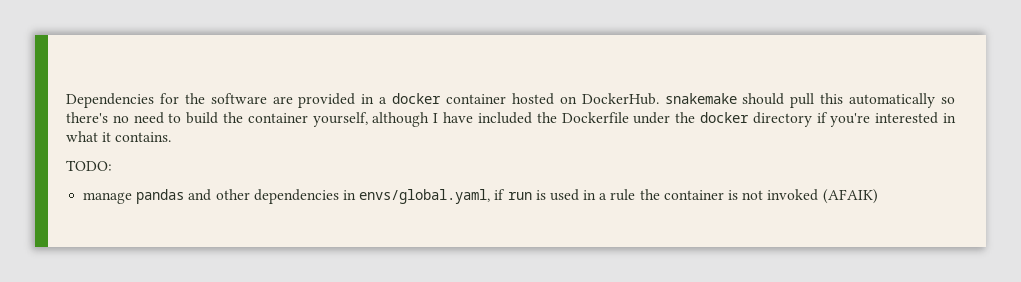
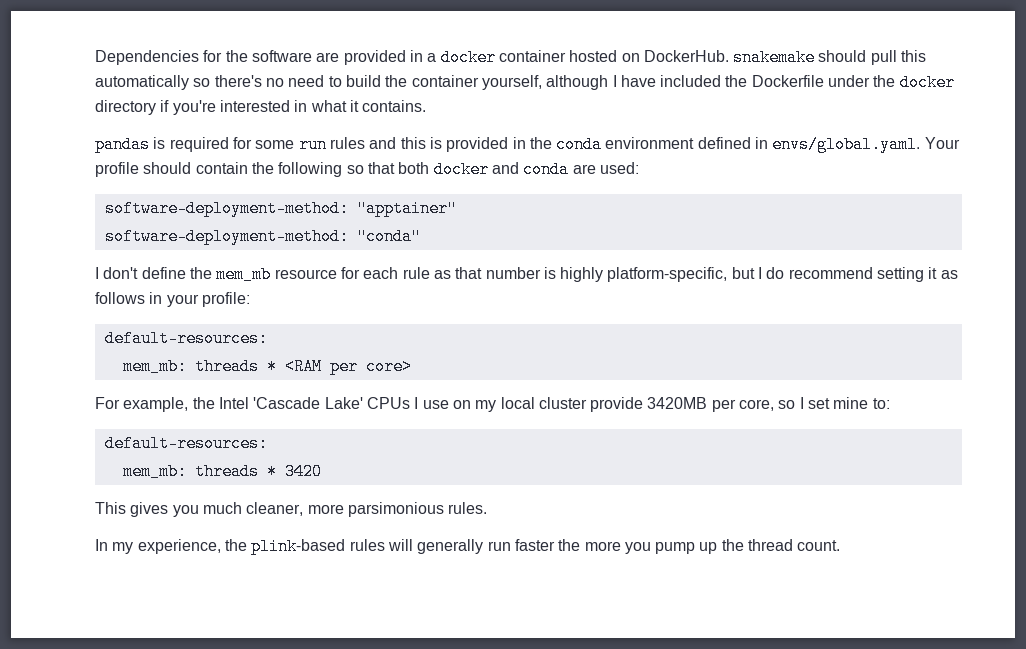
[66,160,112,171] [83,189,878,204] TODO: // manage pandas and other dependencies in envs/global.yaml, if run is used in a rule the container is not invoked (AFAIK) -> [95,136,960,153] [95,161,639,178] [104,200,457,217] [104,228,421,245] [95,266,958,283] [95,292,250,307] [104,330,268,347] [122,358,412,375] [95,397,890,412] [104,435,268,452] [122,463,322,480] [95,502,488,517] [95,538,841,555] pandas is required for some run rules and this is provided in the conda environment defined in envs/global.yaml. Your profile should contain the following so that both docker and conda are used: // software-deployment-method: "apptainer" // software-deployment-method: "conda" // I don't define the mem_mb resource for each rule as that number is highly platform-specific, but I do recommend setting it as follows in your profile: // default-resources: // mem_mb: threads * <RAM per core> // For example, the Intel 'Cascade Lake' CPUs I use on my local cluster provide 3420MB per core, so I set mine to: // default-resources: // mem_mb: threads * 3420 // This gives you much cleaner, more parsimonious rules. // In my experience, the plink-based rules will generally run faster the more you pump up the thread count.

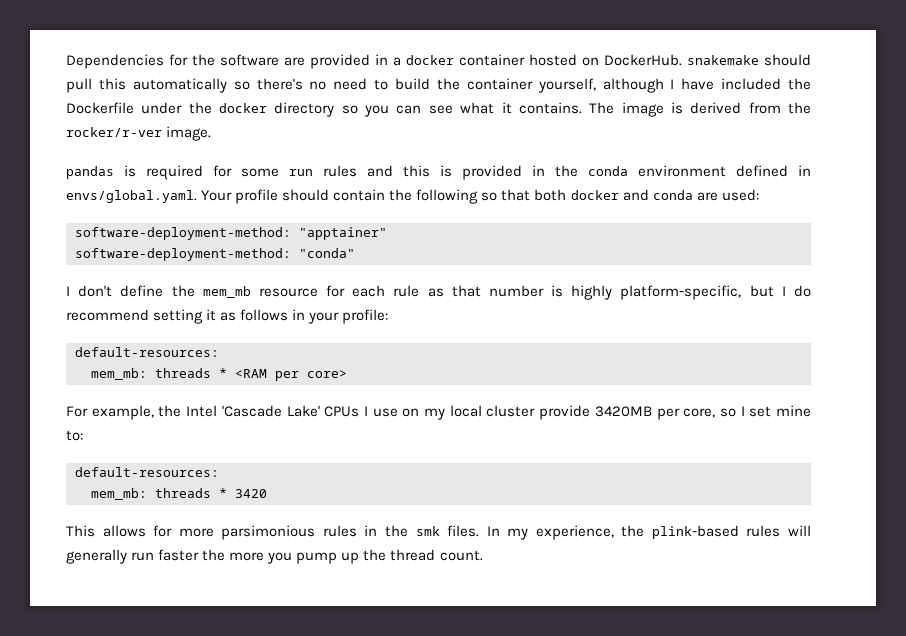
[160,100,308,115] if you're interested in -> [341,105,453,117] so you can see
(427, 106) none -> [589,102,812,117] [66,126,212,141] The image is derived from the rocker/r-ver image.
[130,502,488,517] gives you much cleaner, more parsimonious rules. // -> [102,525,480,540] allows for more parsimonious rules in the smk files.

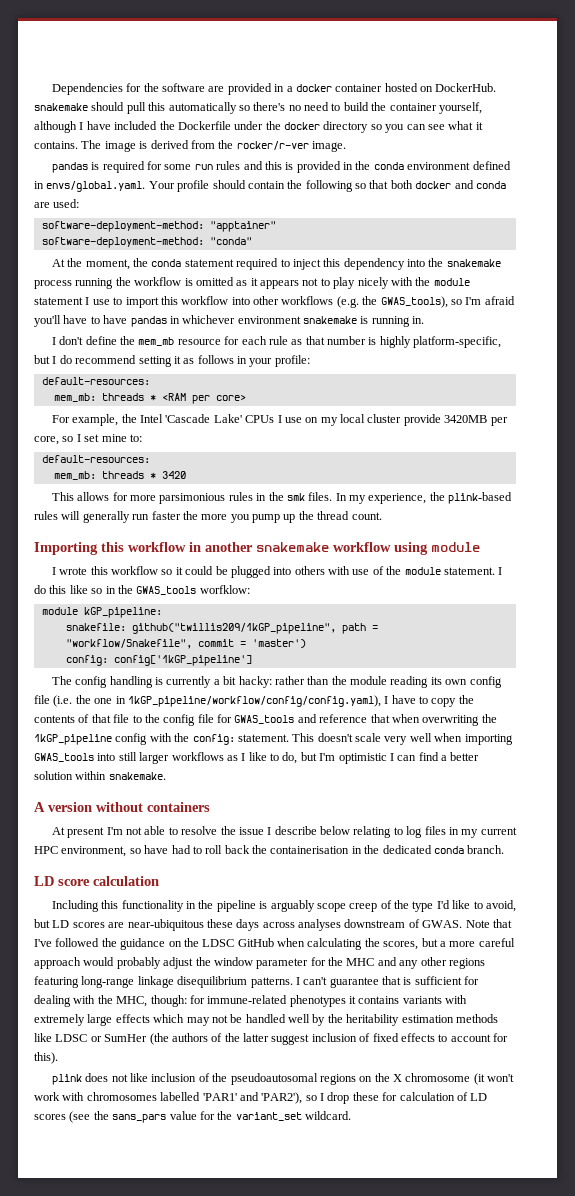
(355, 253) none -> [51,258,501,270] [34,277,470,289] [34,296,515,308] [34,315,425,327] // At the moment, the conda statement required to inject this dependency into the snakemake process running the workflow is omitted as it appears not to play nicely with the module statement I use to import this workflow into other workflows (e.g. the GWAS_tools), so I'm afraid you'll have to have pandas in whichever environment snakemake is running in.
(483, 555) none -> [34,542,480,555] [51,566,503,578] [34,585,250,595] [41,607,162,618] [65,623,378,634] [65,639,306,649] [65,655,252,666] [51,676,502,688] [34,695,474,707] [34,714,497,726] [34,733,513,745] [34,752,480,764] [34,771,166,780] [34,802,210,812] [51,826,517,838] [34,845,505,857] [34,876,159,886] [51,900,516,912] [34,919,512,931] [34,938,515,950] [34,957,485,969] [34,976,480,988] [34,995,468,1007] [34,1014,498,1026] [34,1033,508,1045] [34,1052,58,1064] [51,1073,515,1085] [34,1092,488,1104] [34,1111,351,1123] // Importing this workflow in another snakemake workflow using module // I wrote this workflow so it could be plugged into others with use of the module statement. I do this like so in the GWAS_tools worfklow: // module kGP_pipeline: // snakefile: github("twillis209/1kGP_pipeline", path = "workflow/Snakefile", commit = 'master') // config: config['1kGP_pipeline'] // The config handling is currently a bit hacky: rather than the module reading its own config file (i.e. the one in 1kGP_pipeline/workflow/config/config.yaml), I have to copy the contents of that file to the config file for GWAS_tools and reference that when overwriting the 1kGP_pipeline config with the config: statement. This doesn't scale very well when importing GWAS_tools into still larger workflows as I like to do, but I'm optimistic I can find a better solution within snakemake. // A version without containers // At present I'm not able to resolve the issue I describe below relating to log files in my current HPC environment, so have had to roll back the containerisation in the dedicated conda branch. // LD score calculation // Including this functionality in the pipeline is arguably scope creep of the type I'd like to avoid, but LD scores are near-ubiquitous these days across analyses downstream of GWAS. Note that I've followed the guidance on the LDSC GitHub when calculating the scores, but a more careful approach would probably adjust the window parameter for the MHC and any other regions featuring long-range linkage disequilibrium patterns. I can't guarantee that is sufficient for dealing with the MHC, though: for immune-related phenotypes it contains variants with extremely large effects which may not be handled well by the heritability estimation methods like LDSC or SumHer (the authors of the latter suggest inclusion of fixed effects to account for this). // plink does not like inclusion of the pseudoautosomal regions on the X chromosome (it won't work with chromosomes labelled 'PAR1' and 'PAR2'), so I drop these for calculation of LD scores (see the sans_pars value for the variant_set wildcard.

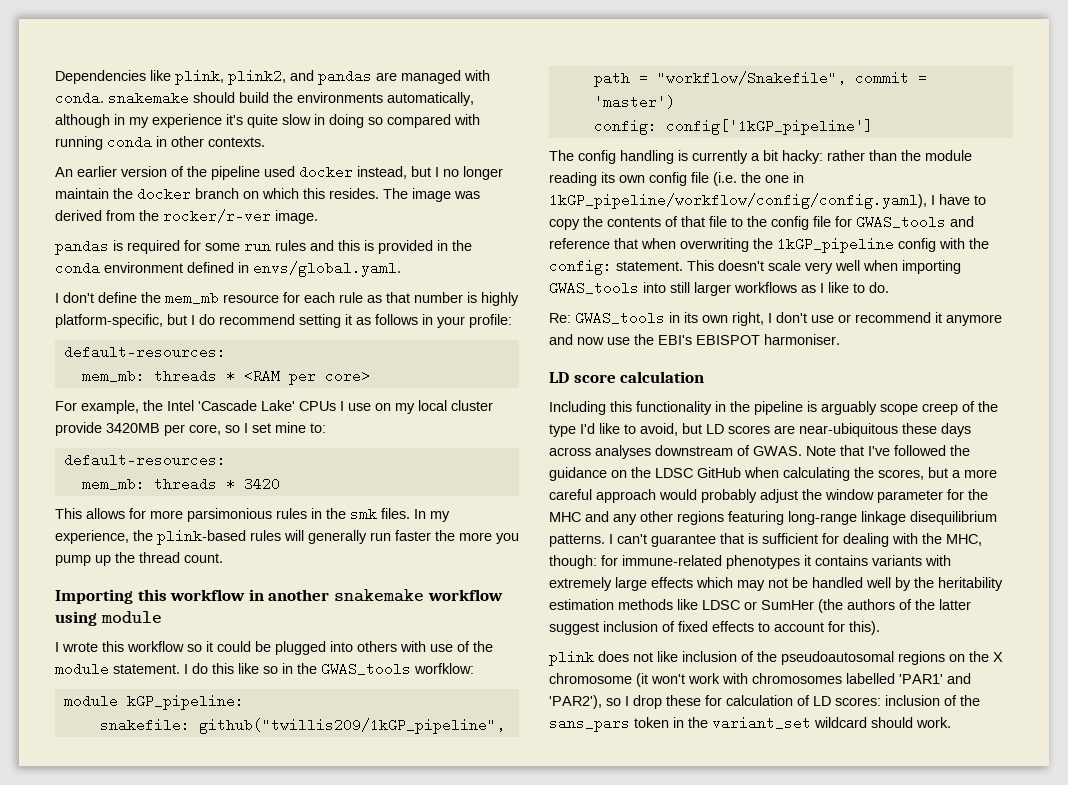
[126,83,497,95] [34,102,482,114] [34,121,483,133] [34,141,78,149] for the software are provided in a docker container hosted on DockerHub. snakemake should pull this automatically so there's no need to build the container yourself, although I have included the Dockerfile under the docker directory so you can see what it contains. -> [150,69,490,85] [55,91,474,106] [55,114,480,128] [55,135,265,150] [55,165,503,180] [55,187,379,201] like plink, plink2, and pandas are managed with conda. snakemake should build the environments automatically, although in my experience it's quite slow in doing so compared with running conda in other contexts. // An earlier version of the pipeline used docker instead, but I no longer maintain the docker branch on which this resides.
[139,141,148,149] is -> [454,191,480,199] was
[148,180,506,192] [34,199,80,208] [41,221,276,232] [41,237,252,248] [51,258,501,270] [34,277,470,289] [34,296,515,308] [34,315,425,327] Your profile should contain the following so that both docker and conda are used: // software-deployment-method: "apptainer" // software-deployment-method: "conda" // At the moment, the conda statement required to inject this dependency into the snakemake process running the workflow is omitted as it appears not to play nicely with the module statement I use to import this workflow into other workflows (e.g. the GWAS_tools), so I'm afraid you'll have to have pandas in whichever environment snakemake is running in. -> (401, 269) none
[282,752,480,764] [34,771,166,780] [34,802,210,812] [51,826,517,838] [34,845,505,857] do, but I'm optimistic I can find a better solution within snakemake. // A version without containers // At present I'm not able to resolve the issue I describe below relating to log files in my current HPC environment, so have had to roll back the containerisation in the dedicated conda branch. -> [869,282,889,293] [549,311,1002,326] [549,334,840,345] do. // Re: GWAS_tools in its own right, I don't use or recommend it anymore and now use the EBI's EBISPOT harmoniser.
[34,1111,351,1123] scores (see the sans_pars value for the variant_set wildcard. -> [835,695,980,706] [549,716,951,732] scores: inclusion of the sans_pars token in the variant_set wildcard should work.

